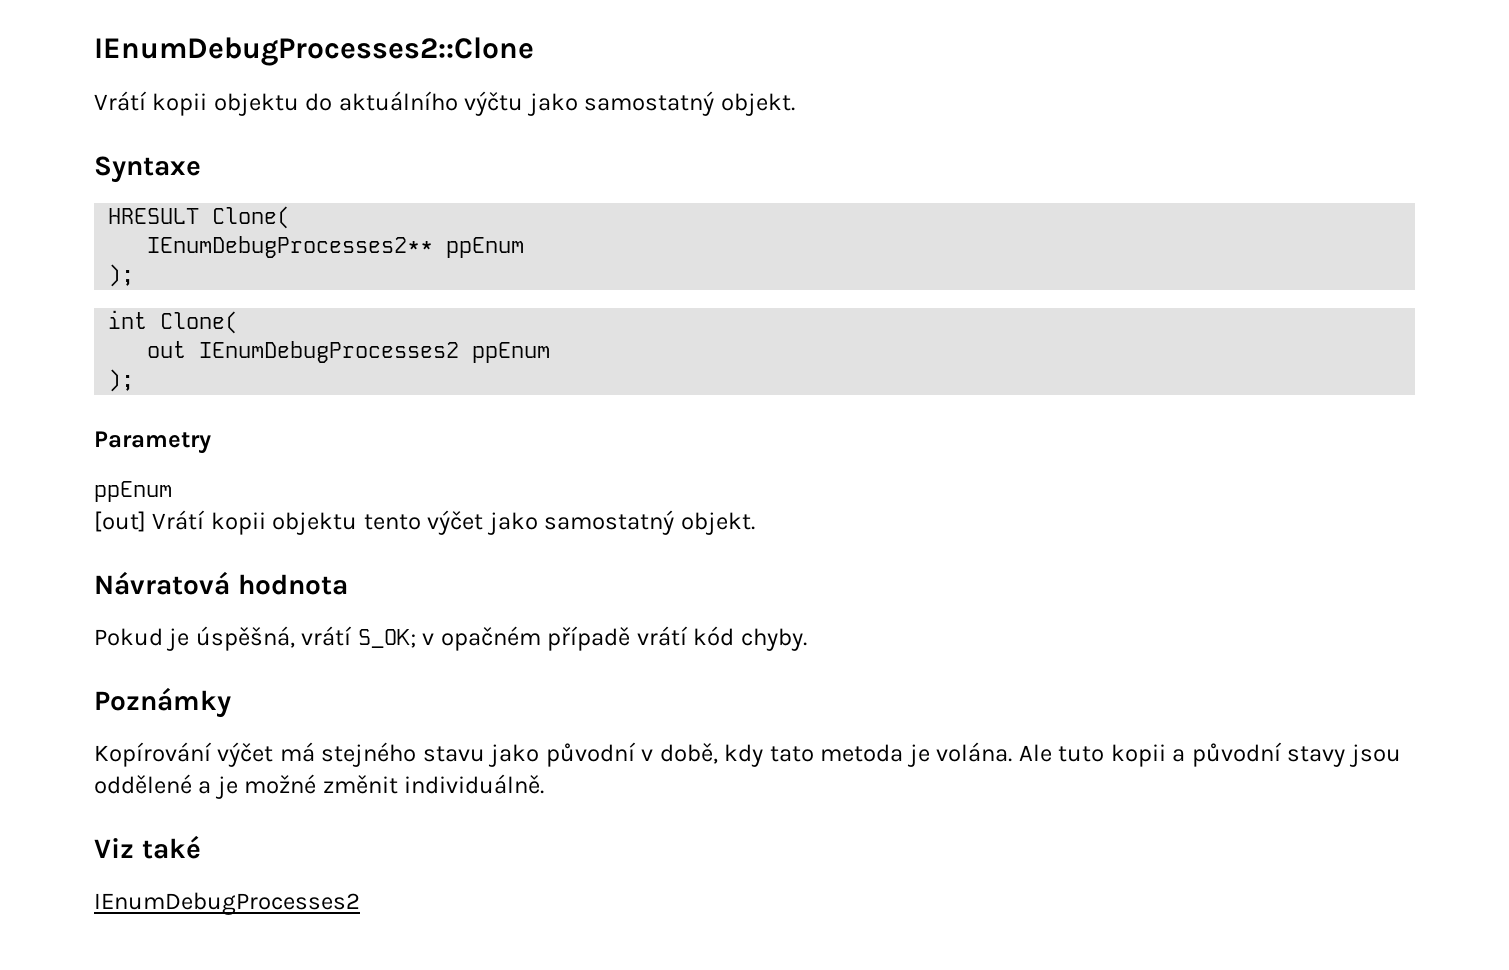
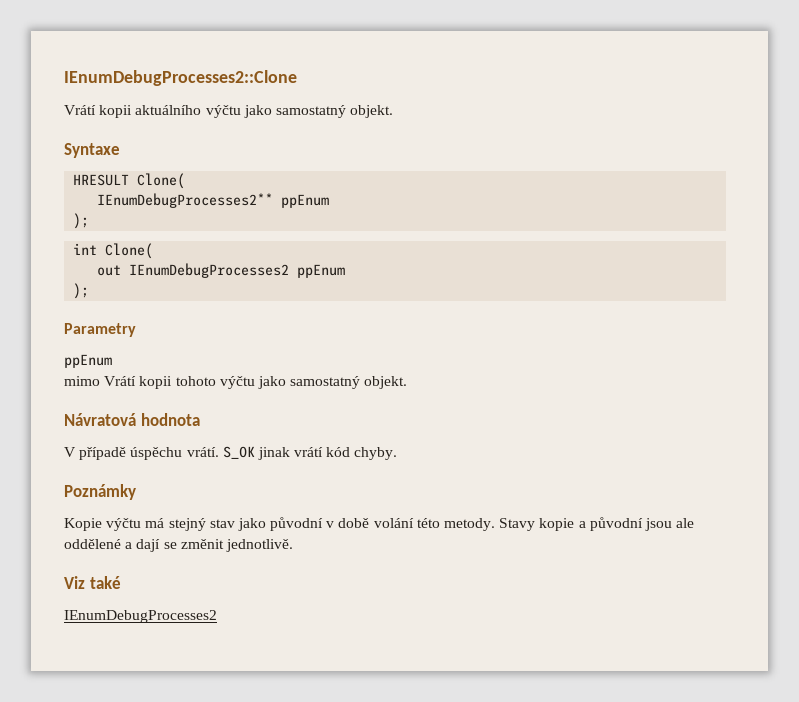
[213,93,333,116] objektu do -> (133, 111) none
[94,510,484,535] [out] Vrátí kopii objektu tento výčet -> [64,376,255,389] mimo Vrátí kopii tohoto výčtu
[94,626,807,651] [94,687,231,718] [94,742,1401,767] [94,774,545,799] Pokud je úspěšná, vrátí S_OK; v opačném případě vrátí kód chyby. // Poznámky // Kopírování výčet má stejného stavu jako původní v době, kdy tato metoda je volána. Ale tuto kopii a původní stavy jsou oddělené a je možné změnit individuálně. -> [64,446,398,460] [64,484,136,500] [64,517,695,531] [64,539,293,552] V případě úspěchu vrátí. S_OK jinak vrátí kód chyby. // Poznámky // Kopie výčtu má stejný stav jako původní v době volání této metody. Stavy kopie a původní jsou ale oddělené a dají se změnit jednotlivě.

